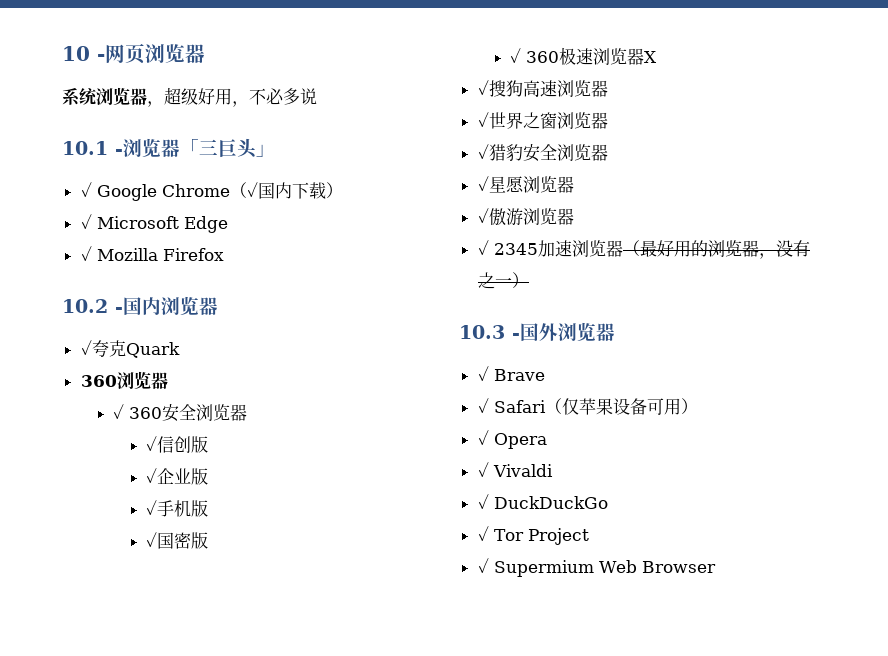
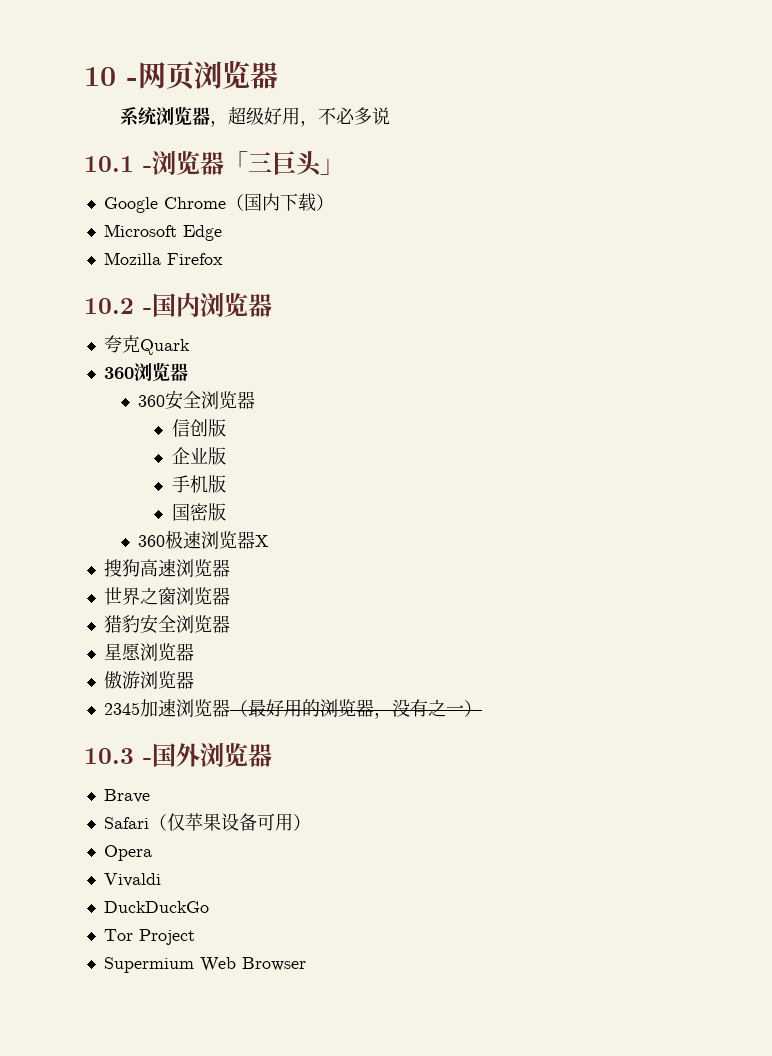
[80,182,92,197] ✓ -> (344, 166) none
[246,182,258,197] ✓ -> (244, 202) none
[80,214,92,229] ✓ -> (334, 202) none
[80,246,92,261] ✓ -> (222, 233) none
[80,340,92,355] ✓ -> (272, 305) none
[113,404,125,419] ✓ -> (188, 372) none
[145,436,157,451] ✓ -> (255, 400) none
[145,468,157,483] ✓ -> (226, 428) none
[145,500,157,515] ✓ -> (226, 456) none
[145,532,157,547] ✓ -> (226, 484) none
[510,48,522,63] ✓ -> (226, 512) none
[477,80,489,95] ✓ -> (269, 541) none
[477,112,489,127] ✓ -> (230, 568) none
[477,144,489,159] ✓ -> (230, 596) none
[477,176,489,191] ✓ -> (230, 624) none
[477,208,489,223] ✓ -> (194, 652) none
[477,240,489,255] ✓ -> (194, 680) none
[477,366,489,381] ✓ -> (272, 755) none
[477,398,489,413] ✓ -> (150, 796) none
[477,430,489,445] ✓ -> (311, 822) none
[477,462,489,477] ✓ -> (152, 853) none
[477,494,489,509] ✓ -> (161, 880) none
[477,526,489,541] ✓ -> (209, 907) none
[477,558,489,573] ✓ -> (195, 937) none

